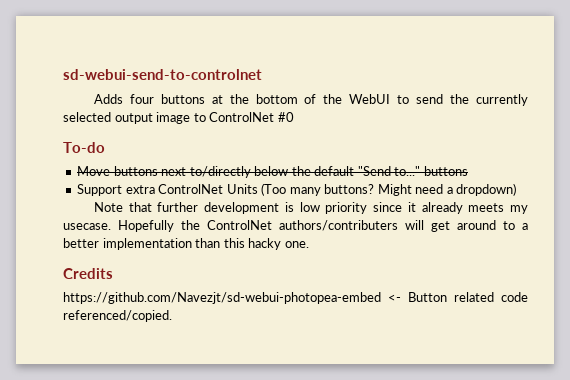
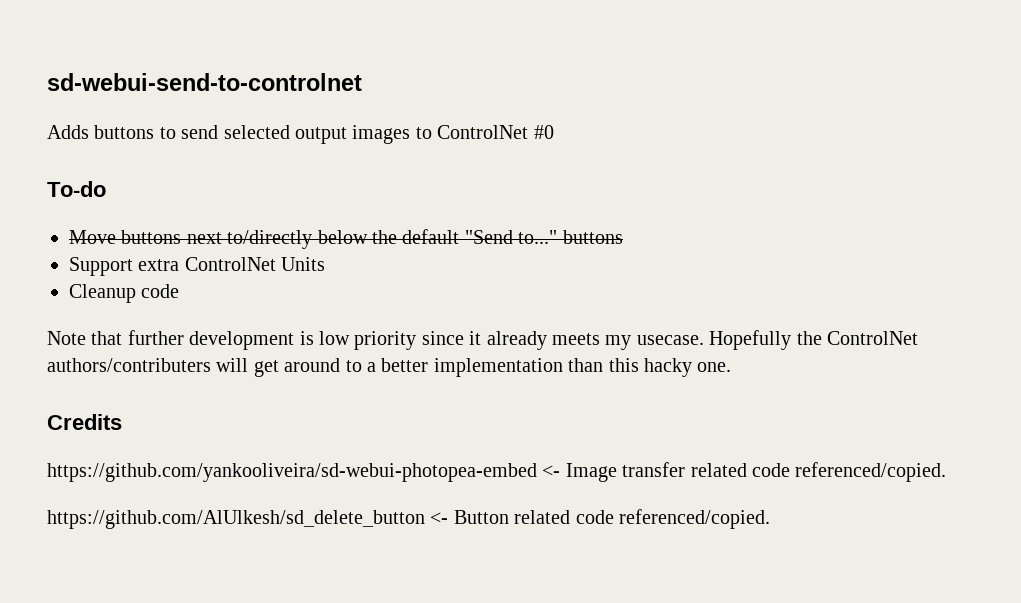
[129,94,528,106] four buttons at the bottom of the WebUI to send the currently -> [94,125,219,139] buttons to send
[156,112,191,124] image -> [352,125,411,144] images
[261,183,517,196] (Too many buttons? Might need a dropdown) -> [69,284,180,303] // Cleanup code
[63,292,381,304] https://github.com/Navezjt/sd-webui-photopea-embed -> [47,462,947,482] [47,510,425,529] https://github.com/yankooliveira/sd-webui-photopea-embed <- Image transfer related code referenced/copied. // https://github.com/AlUlkesh/sd_delete_button

